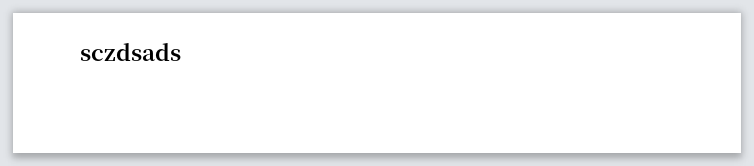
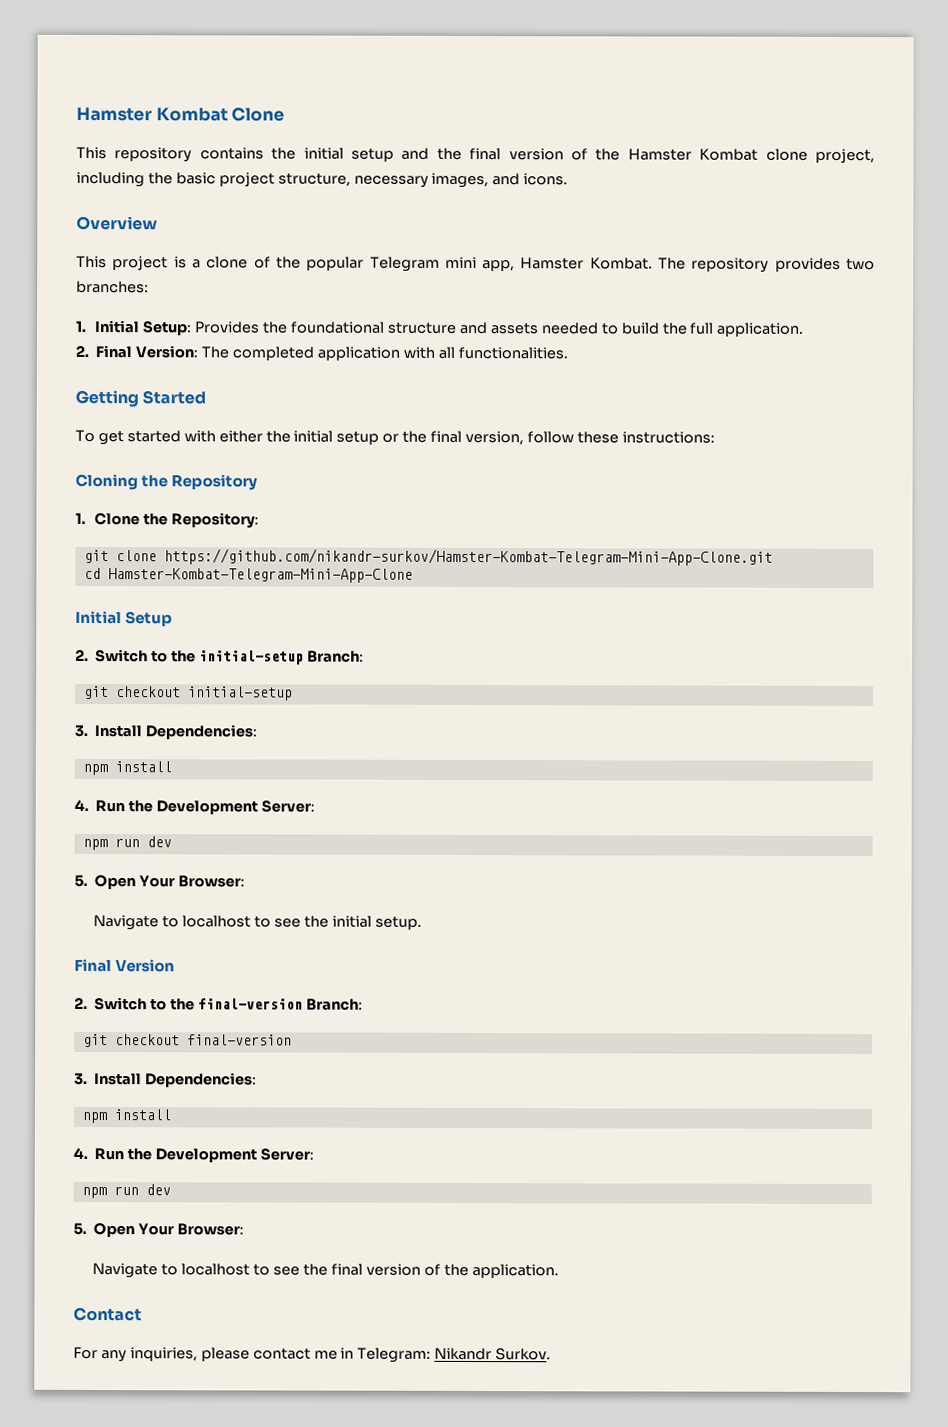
[80,43,181,61] sczdsads -> [76,106,286,122] [76,146,875,164] [76,171,569,189] [76,215,158,231] [76,255,875,273] [76,280,149,294] [75,320,805,337] [75,345,568,361] [75,389,207,408] [75,429,715,446] [75,473,259,491] [75,512,260,529] [83,548,773,566] [83,567,413,583] [75,610,174,627] [75,649,364,665] [83,685,293,701] [74,724,258,740] [82,761,172,776] [74,799,315,815] [82,836,172,851] [74,874,246,890] [93,915,422,931] [74,958,176,973] [74,997,363,1011] [82,1033,292,1048] [74,1072,258,1088] [81,1109,171,1124] [73,1147,314,1163] [81,1184,171,1199] [73,1222,245,1238] [92,1263,559,1279] [73,1306,142,1322] [73,1346,552,1363] Hamster Kombat Clone // This repository contains the initial setup and the final version of the Hamster Kombat clone project, including the basic project structure, necessary images, and icons. // Overview // This project is a clone of the popular Telegram mini app, Hamster Kombat. The repository provides two branches: // 1. Initial Setup: Provides the foundational structure and assets needed to build the full application. // 2. Final Version: The completed application with all functionalities. // Getting Started // To get started with either the initial setup or the final version, follow these instructions: // Cloning the Repository // 1. Clone the Repository: // git clone https://github.com/nikandr-surkov/Hamster-Kombat-Telegram-Mini-App-Clone.git // cd Hamster-Kombat-Telegram-Mini-App-Clone // Initial Setup // 2. Switch to the initial-setup Branch: // git checkout initial-setup // 3. Install Dependencies: // npm install // 4. Run the Development Server: // npm run dev // 5. Open Your Browser: // Navigate to localhost to see the initial setup. // Final Version // 2. Switch to the final-version Branch: // git checkout final-version // 3. Install Dependencies: // npm install // 4. Run the Development Server: // npm run dev // 5. Open Your Browser: // Navigate to localhost to see the final version of the application. // Contact // For any inquiries, please contact me in Telegram: Nikandr Surkov.

